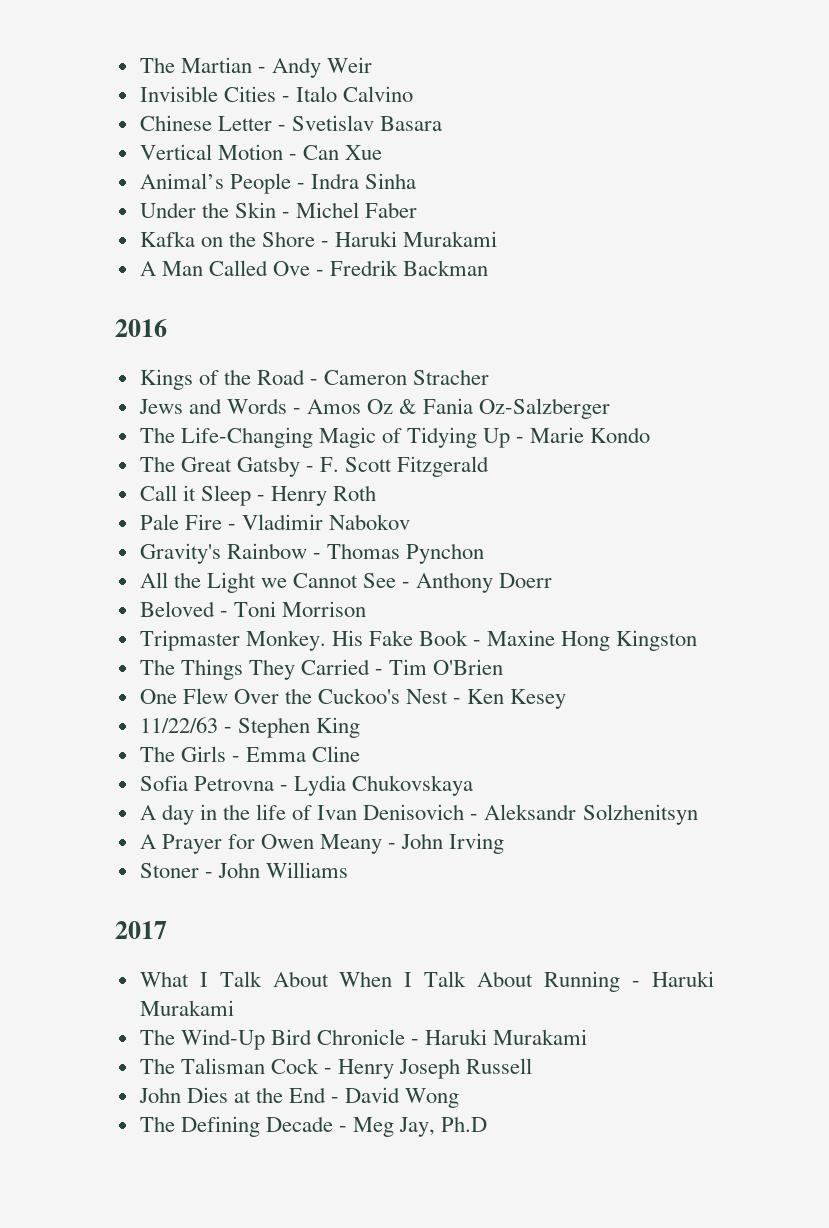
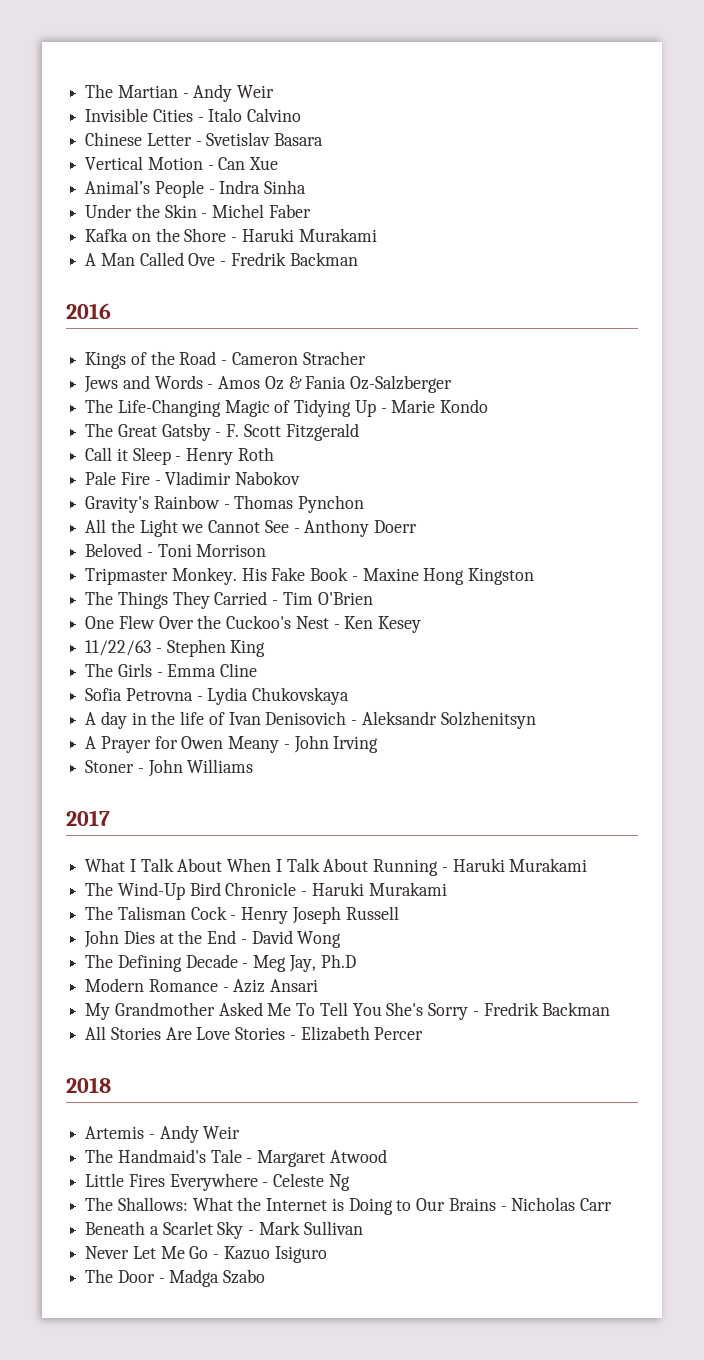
(488, 1124) none -> [85,978,319,993] [85,1002,611,1020] [85,1026,424,1041] [66,1077,111,1093] [85,1125,241,1143] [85,1149,387,1167] [85,1173,350,1191] [85,1197,612,1215] [85,1221,363,1239] [85,1246,327,1263] [85,1269,266,1287] // Modern Romance - Aziz Ansari // My Grandmother Asked Me To Tell You She's Sorry - Fredrik Backman // All Stories Are Love Stories - Elizabeth Percer // 2018 // Artemis - Andy Weir // The Handmaid's Tale - Margaret Atwood // Little Fires Everywhere - Celeste Ng // The Shallows: What the Internet is Doing to Our Brains - Nicholas Carr // Beneath a Scarlet Sky - Mark Sullivan // Never Let Me Go - Kazuo Isiguro // The Door - Madga Szabo

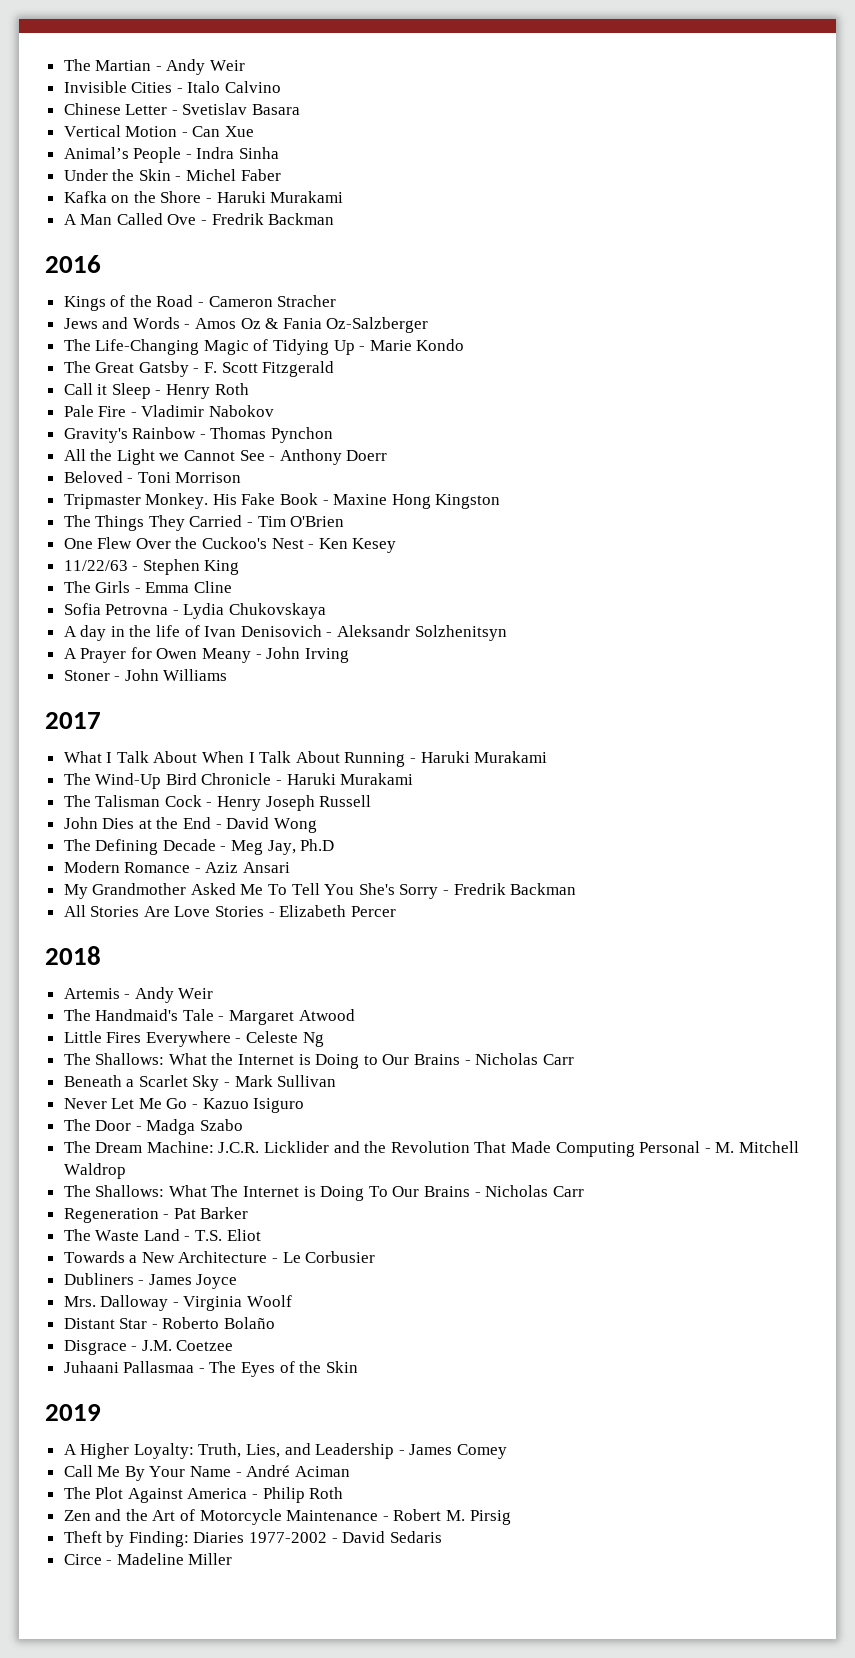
(266, 1276) none -> [63,1141,799,1157] [63,1163,126,1179] [63,1185,584,1201] [63,1207,249,1223] [63,1229,261,1241] [63,1251,376,1263] [63,1273,238,1289] [63,1295,293,1311] [63,1317,276,1329] [63,1340,234,1355] [63,1361,358,1377] [45,1404,101,1421] [63,1443,508,1459] [63,1465,350,1481] [63,1487,344,1503] [63,1509,511,1525] [63,1531,442,1547] [63,1553,233,1565] // The Dream Machine: J.C.R. Licklider and the Revolution That Made Computing Personal - M. Mitchell Waldrop // The Shallows: What The Internet is Doing To Our Brains - Nicholas Carr // Regeneration - Pat Barker // The Waste Land - T.S. Eliot // Towards a New Architecture - Le Corbusier // Dubliners - James Joyce // Mrs. Dalloway - Virginia Woolf // Distant Star - Roberto Bolaño // Disgrace - J.M. Coetzee // Juhaani Pallasmaa - The Eyes of the Skin // 2019 // A Higher Loyalty: Truth, Lies, and Leadership - James Comey // Call Me By Your Name - André Aciman // The Plot Against America - Philip Roth // Zen and the Art of Motorcycle Maintenance - Robert M. Pirsig // Theft by Finding: Diaries 1977-2002 - David Sedaris // Circe - Madeline Miller

